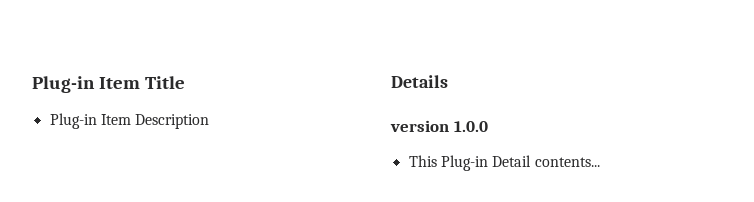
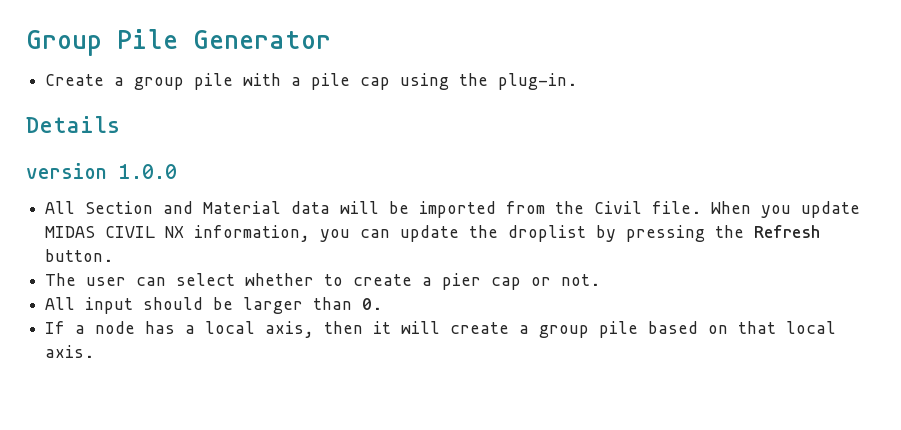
[32,76,185,93] [49,113,210,129] [391,75,448,88] [390,120,488,132] [408,155,600,171] Plug-in Item Title // Plug-in Item Description // Details // version 1.0.0 // This Plug-in Detail contents... -> [26,29,331,56] [45,73,578,90] [26,116,120,133] [26,163,177,179] [45,201,861,218] [45,225,821,242] [45,249,114,262] [45,273,601,290] [45,297,383,314] [45,321,837,338] [45,345,95,358] Group Pile Generator // Create a group pile with a pile cap using the plug-in. // Details // version 1.0.0 // All Section and Material data will be imported from the Civil file. When you update MIDAS CIVIL NX information, you can update the droplist by pressing the Refresh button. // The user can select whether to create a pier cap or not. // All input should be larger than 0. // If a node has a local axis, then it will create a group pile based on that local axis.

